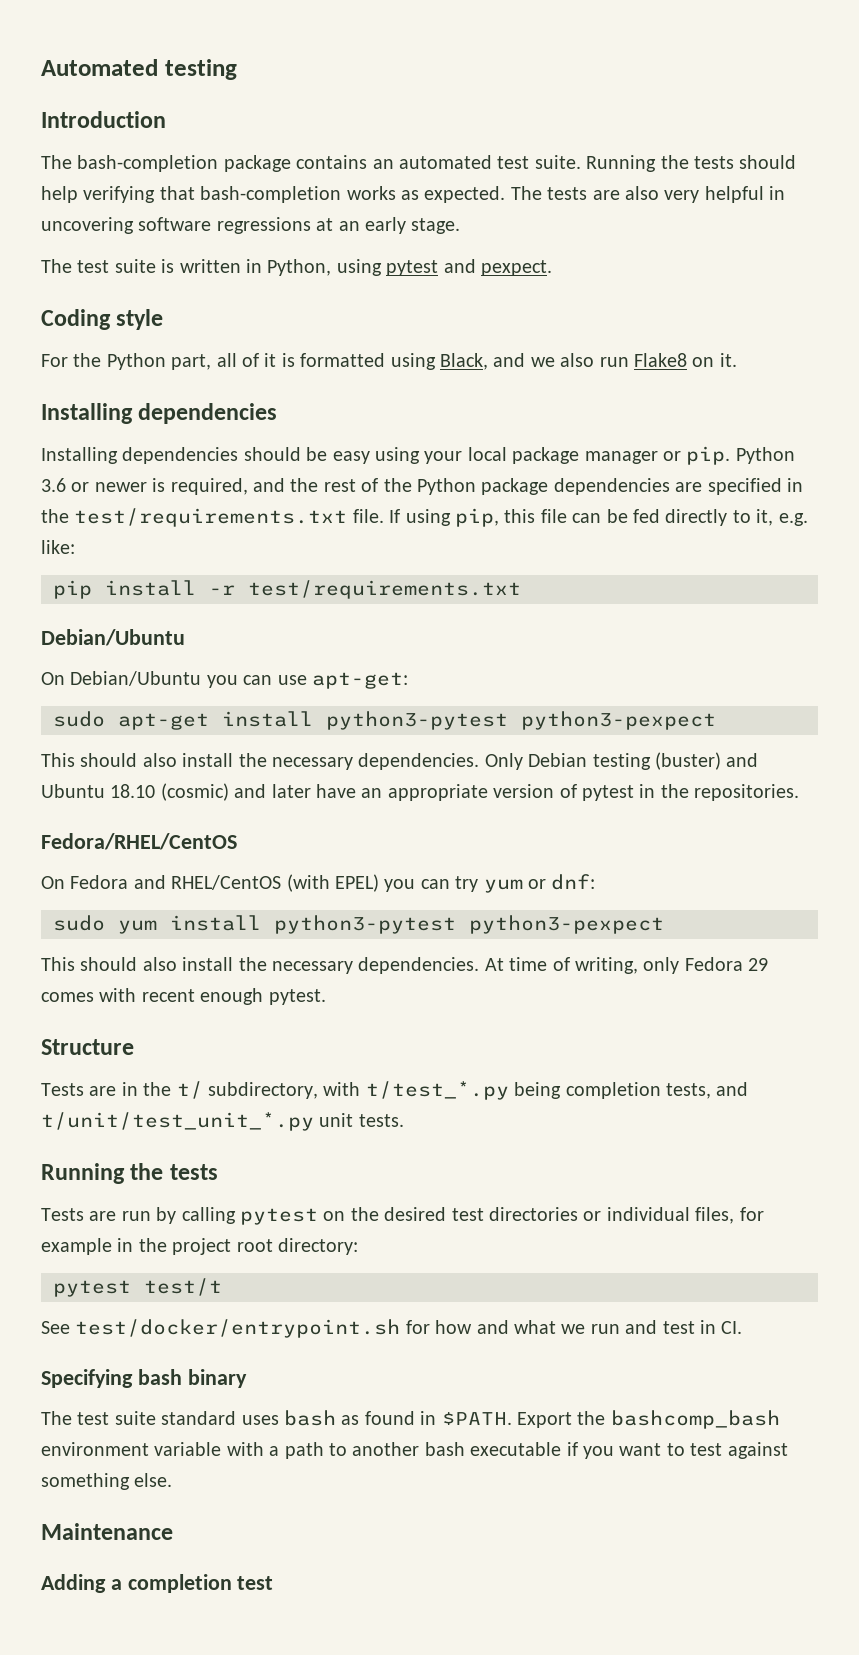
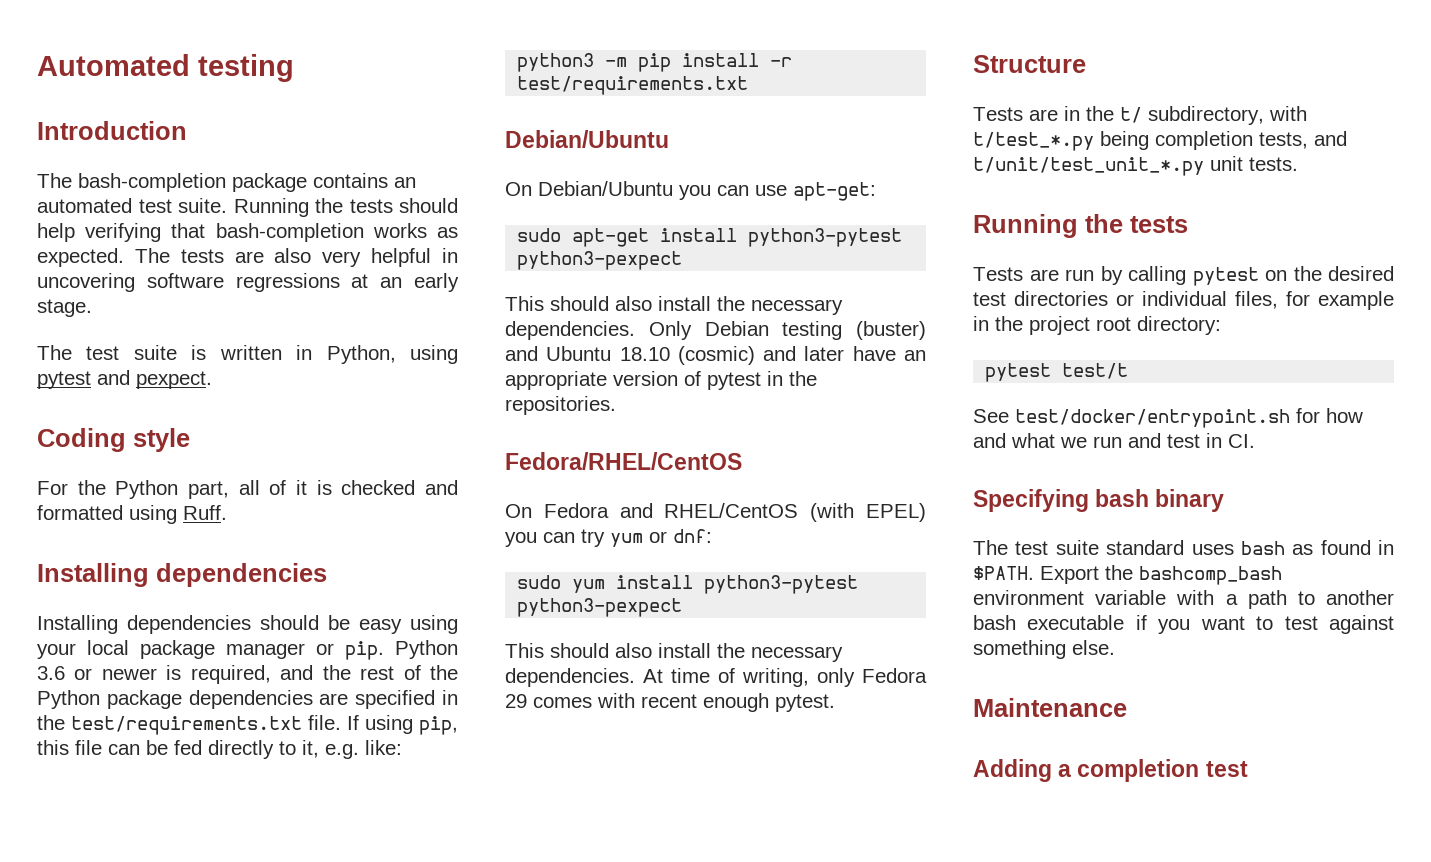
[300,353,737,370] formatted using Black, and we also run Flake8 on it. -> [341,480,458,495] [37,505,227,524] checked and formatted using Ruff.
(75, 547) none -> [517,53,628,72] python3 -m

